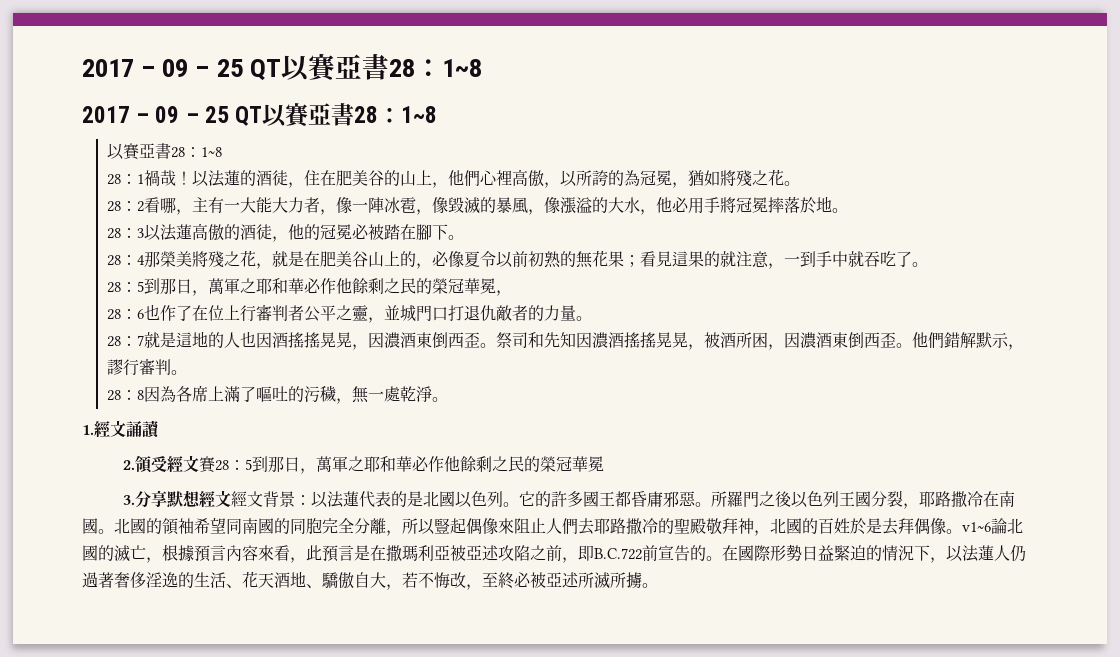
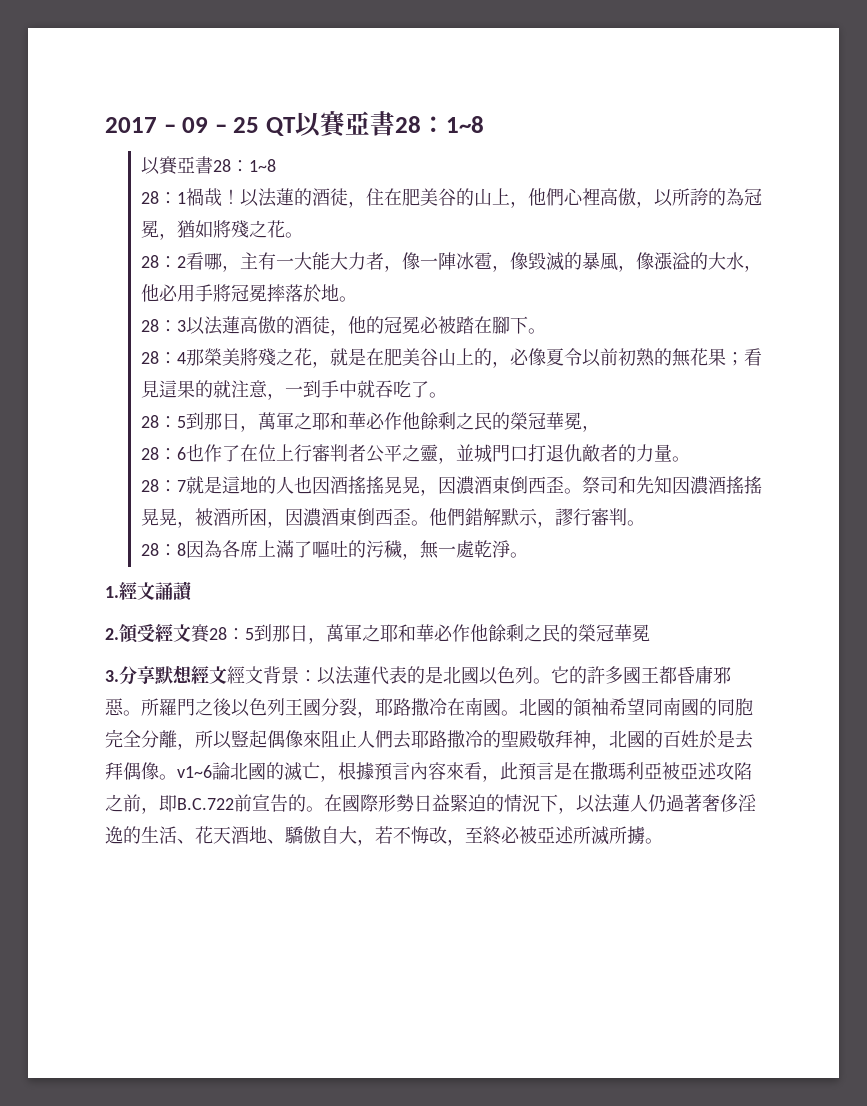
[82,103,438,127] // 2017 – 09 – 25 QT以賽亞書28：1~8 -> (485, 124) none

